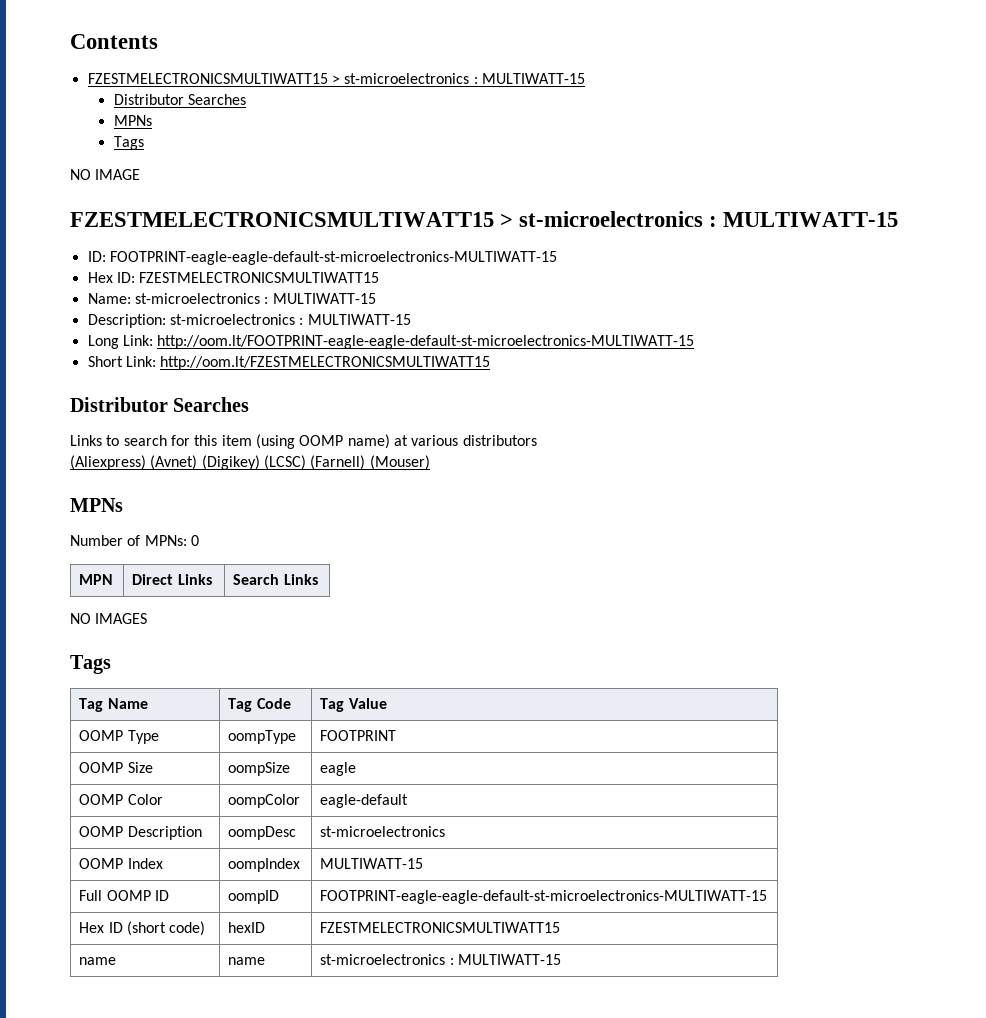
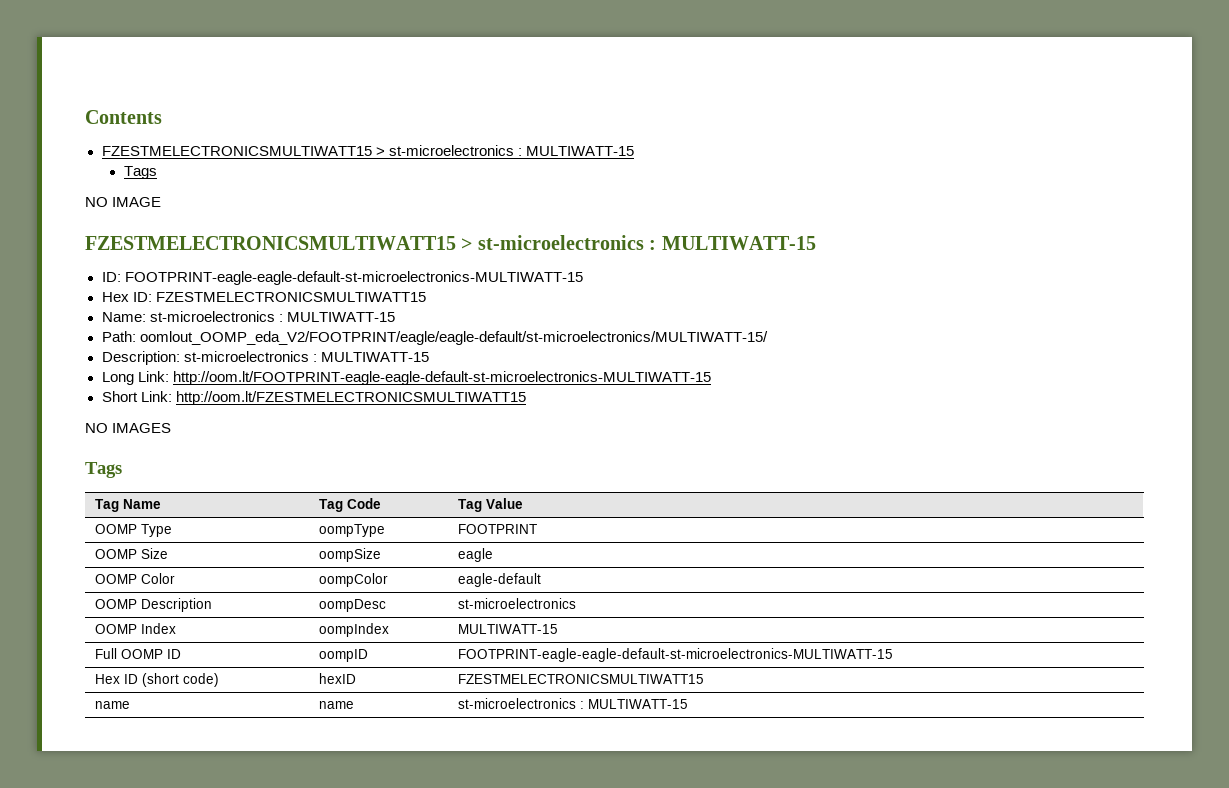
[113,94,246,105] [113,115,152,126] // Distributor Searches // MPNs -> (634, 151) none
(376, 298) none -> [101,331,768,345] // Path: oomlout_OOMP_eda_V2/FOOTPRINT/eagle/eagle-default/st-microelectronics/MULTIWATT-15/
[70,397,250,412] [70,434,537,449] [70,455,430,470] [70,498,123,512] [70,535,199,546] [79,574,114,585] [132,574,212,585] [233,574,318,585] // Distributor Searches // Links to search for this item (using OOMP name) at various distributors // (Aliexpress) (Avnet) (Digikey) (LCSC) (Farnell) (Mouser) // MPNs // Number of MPNs: 0 // MPN | Direct Links | Search Links -> (526, 398) none

